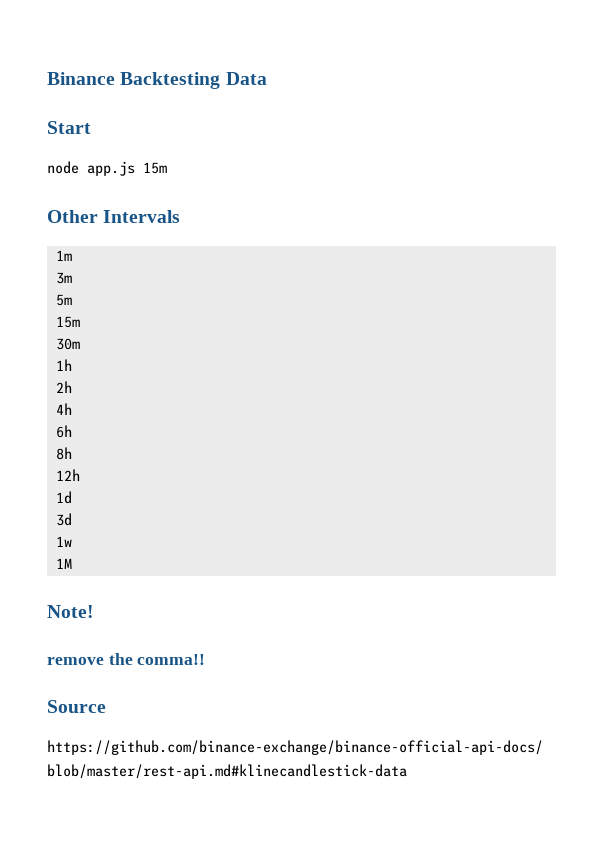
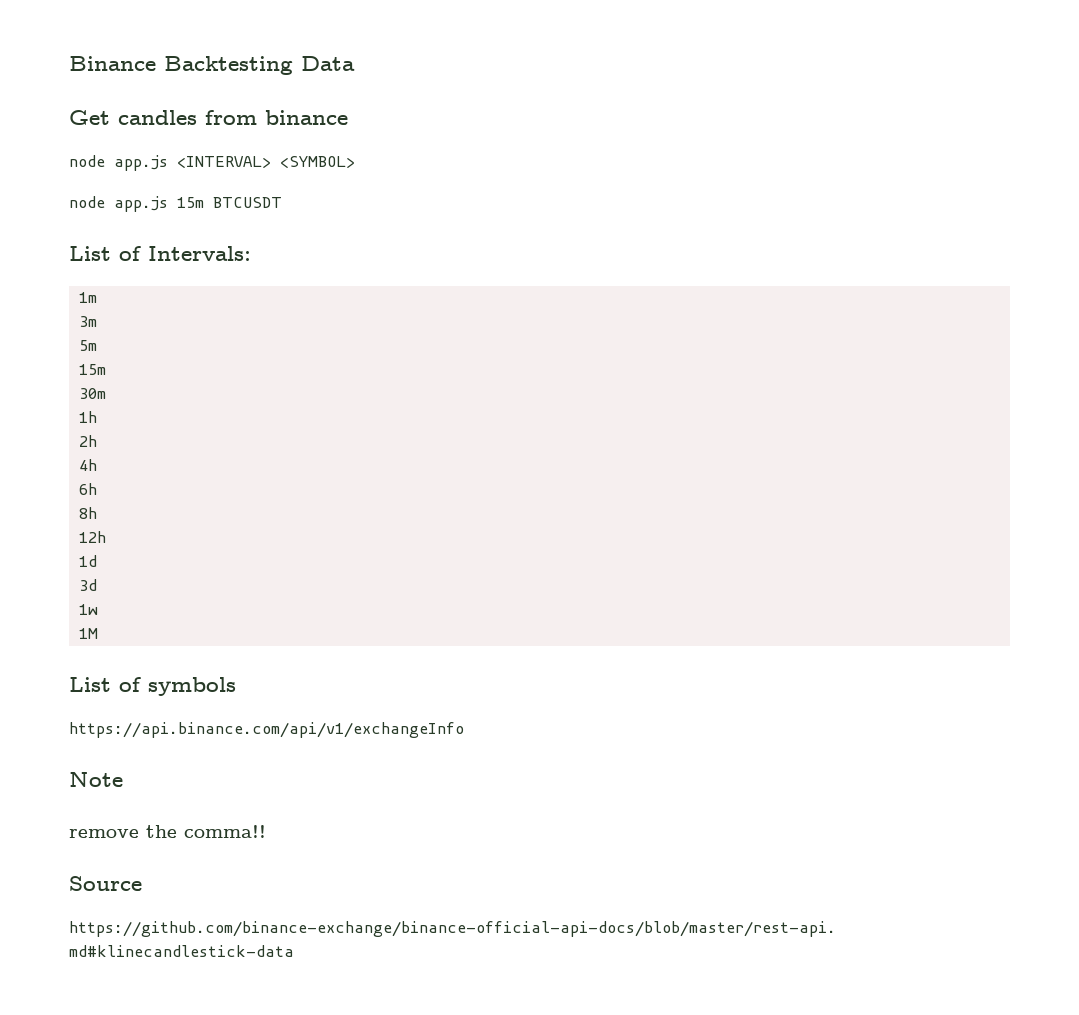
[47,121,91,134] Start -> [69,110,348,125] [69,155,355,171] Get candles from binance // node app.js <INTERVAL> <SYMBOL>
[47,210,181,223] // Other Intervals -> [213,197,282,208] [69,246,251,261] BTCUSDT // List of Intervals:
[47,605,94,618] Note! -> [69,677,236,696] [69,722,464,738] [69,772,123,787] List of symbols // https://api.binance.com/api/v1/exchangeInfo // Note

